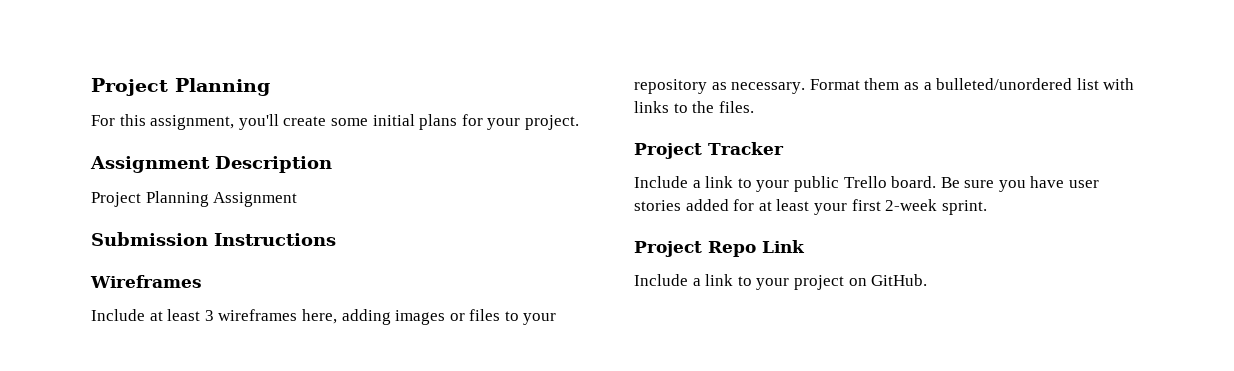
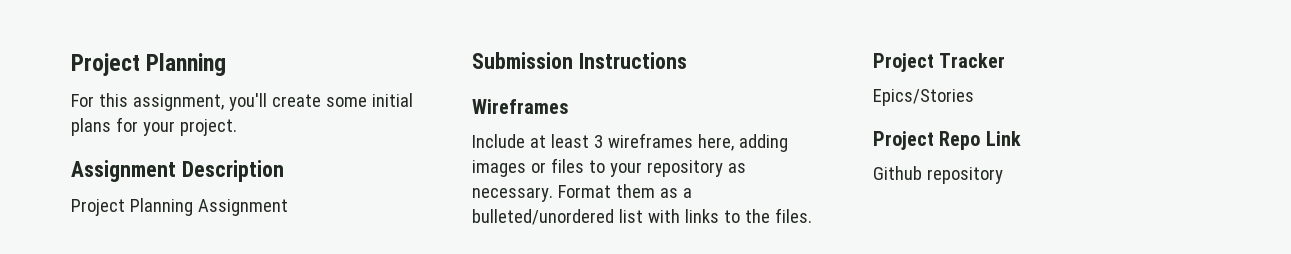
[634,176,1100,192] [634,199,987,215] [634,240,805,257] [634,274,928,290] Include a link to your public Trello board. Be sure you have user stories added for at least your first 2-week sprint. // Project Repo Link // Include a link to your project on GitHub. -> [873,89,974,106] [873,131,1021,150] [873,166,1003,184] Epics/Stories // Project Repo Link // Github repository

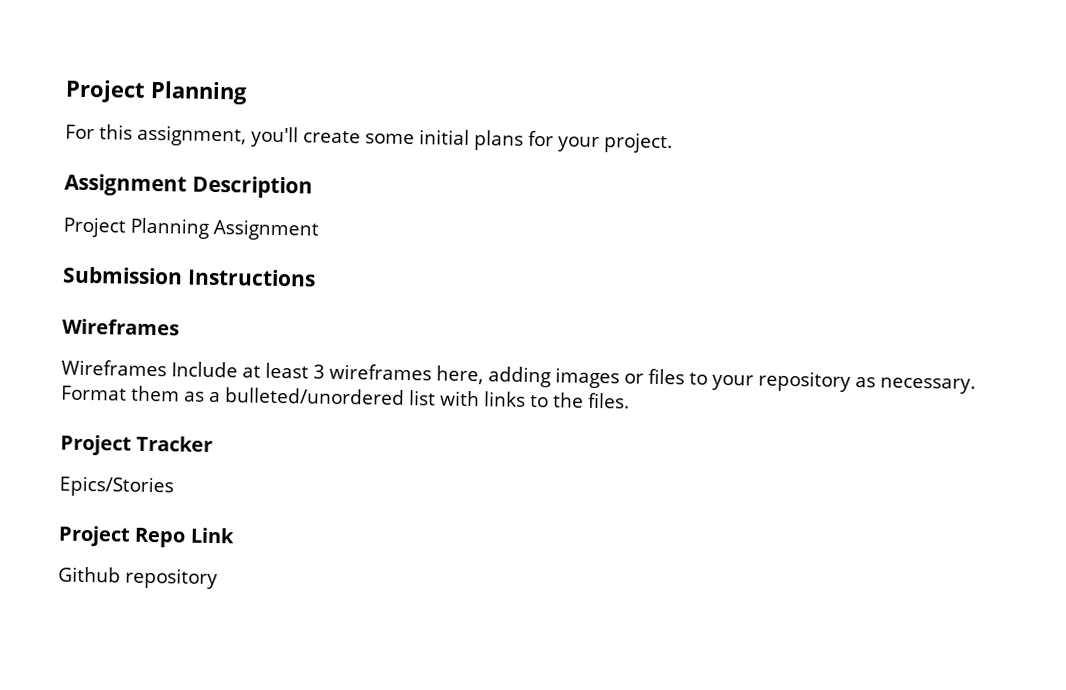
(569, 106) none -> [61,359,167,377] Wireframes

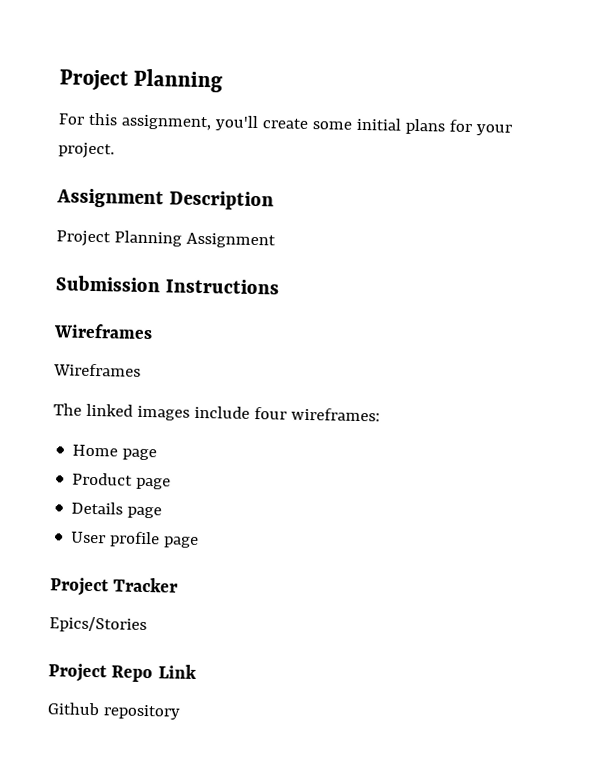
[171,361,976,394] [61,385,630,409] Include at least 3 wireframes here, adding images or files to your repository as necessary. Format them as a bulleted/unordered list with links to the files. -> [53,403,380,422] [72,444,158,461] [72,472,172,490] [71,501,163,519] [71,531,200,549] // The linked images include four wireframes: // Home page // Product page // Details page // User profile page

